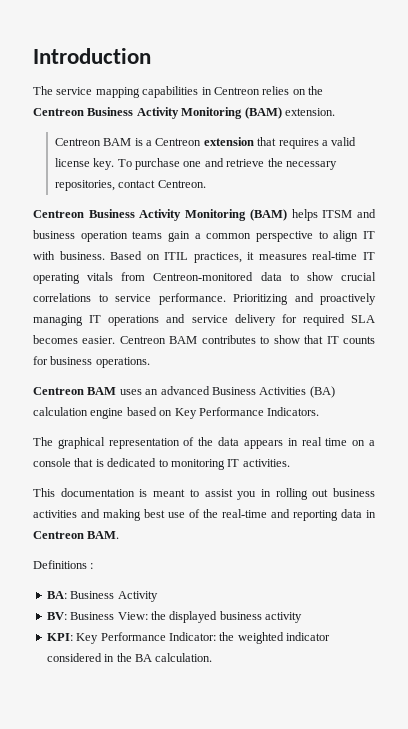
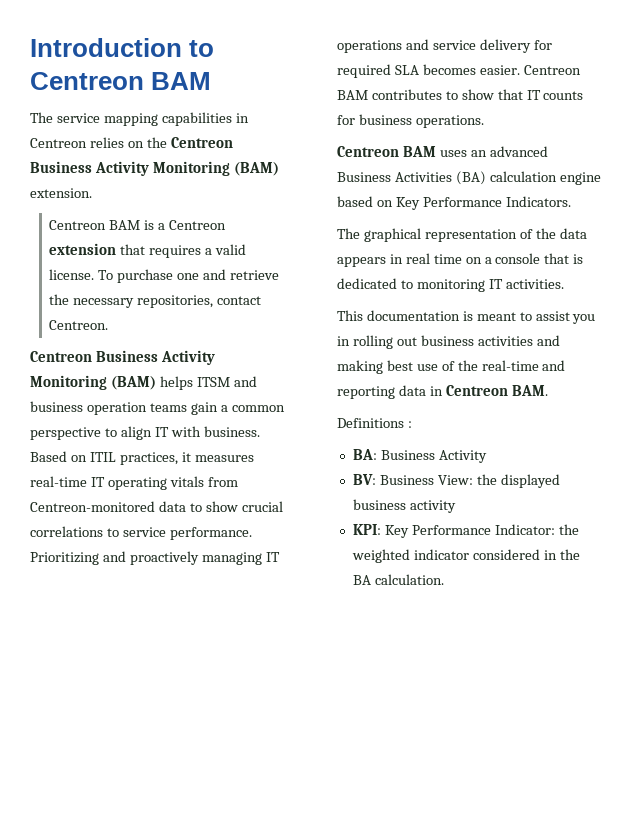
(151, 56) none -> [189,40,215,57] [30,72,212,90] to Centreon BAM
[54,158,115,170] license key. -> [49,269,95,280] license.

